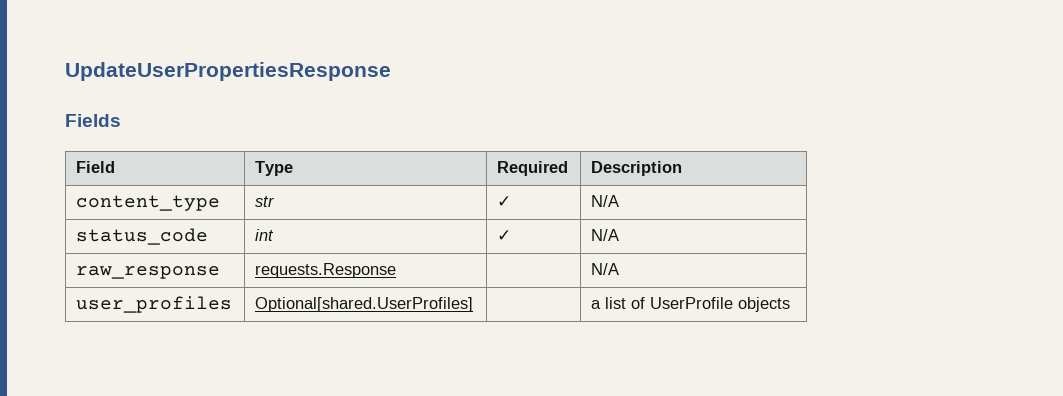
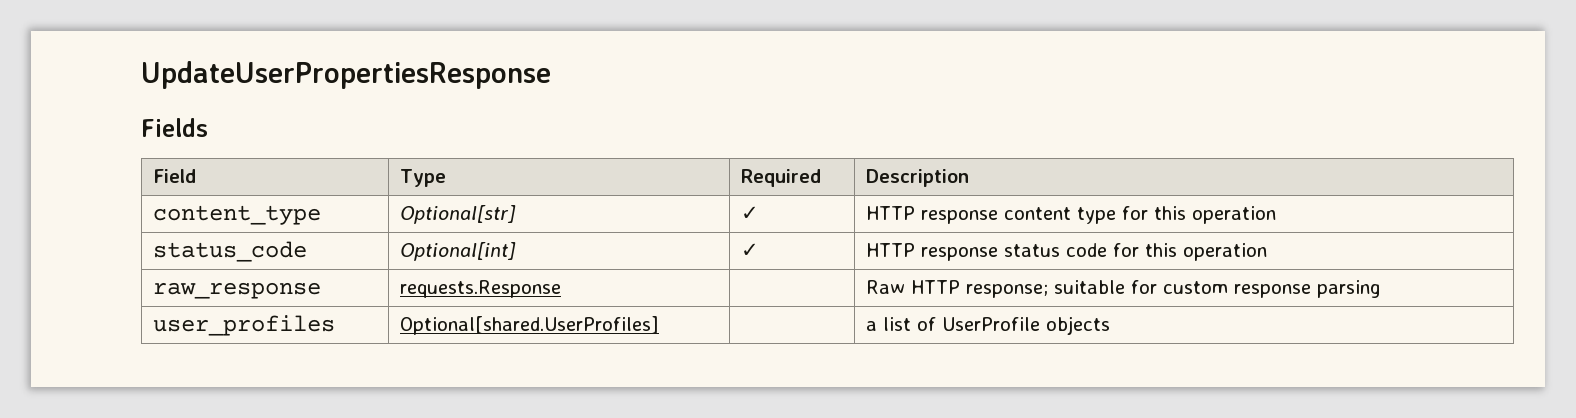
[255,196,276,207] [497,196,512,207] [591,195,620,207] str | ✓ | N/A -> [399,205,516,224] [740,206,759,220] [865,206,1276,224] Optional[str] | ✓ | HTTP response content type for this operation
[255,229,275,241] [497,230,512,241] [591,229,620,241] [76,266,221,279] [255,263,397,278] [591,263,620,275] int | ✓ | N/A // raw_response | requests.Response | | N/A -> [399,242,516,261] [740,243,759,257] [865,243,1267,261] [152,282,321,299] [399,280,561,298] [865,280,1381,298] Optional[int] | ✓ | HTTP response status code for this operation // raw_response | requests.Response | | Raw HTTP response; suitable for custom response parsing

